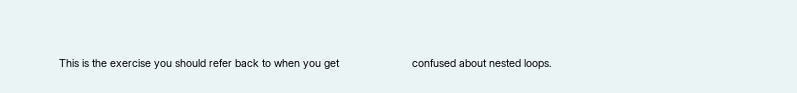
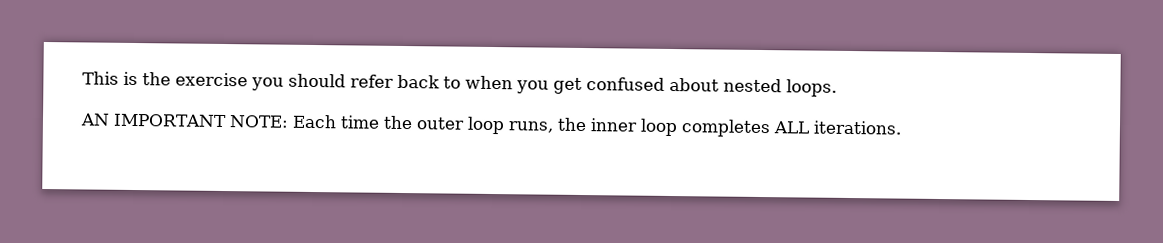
(551, 64) none -> [80,113,902,138] // AN IMPORTANT NOTE: Each time the outer loop runs, the inner loop completes ALL iterations.

